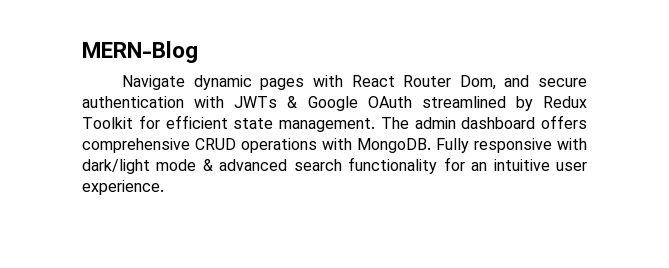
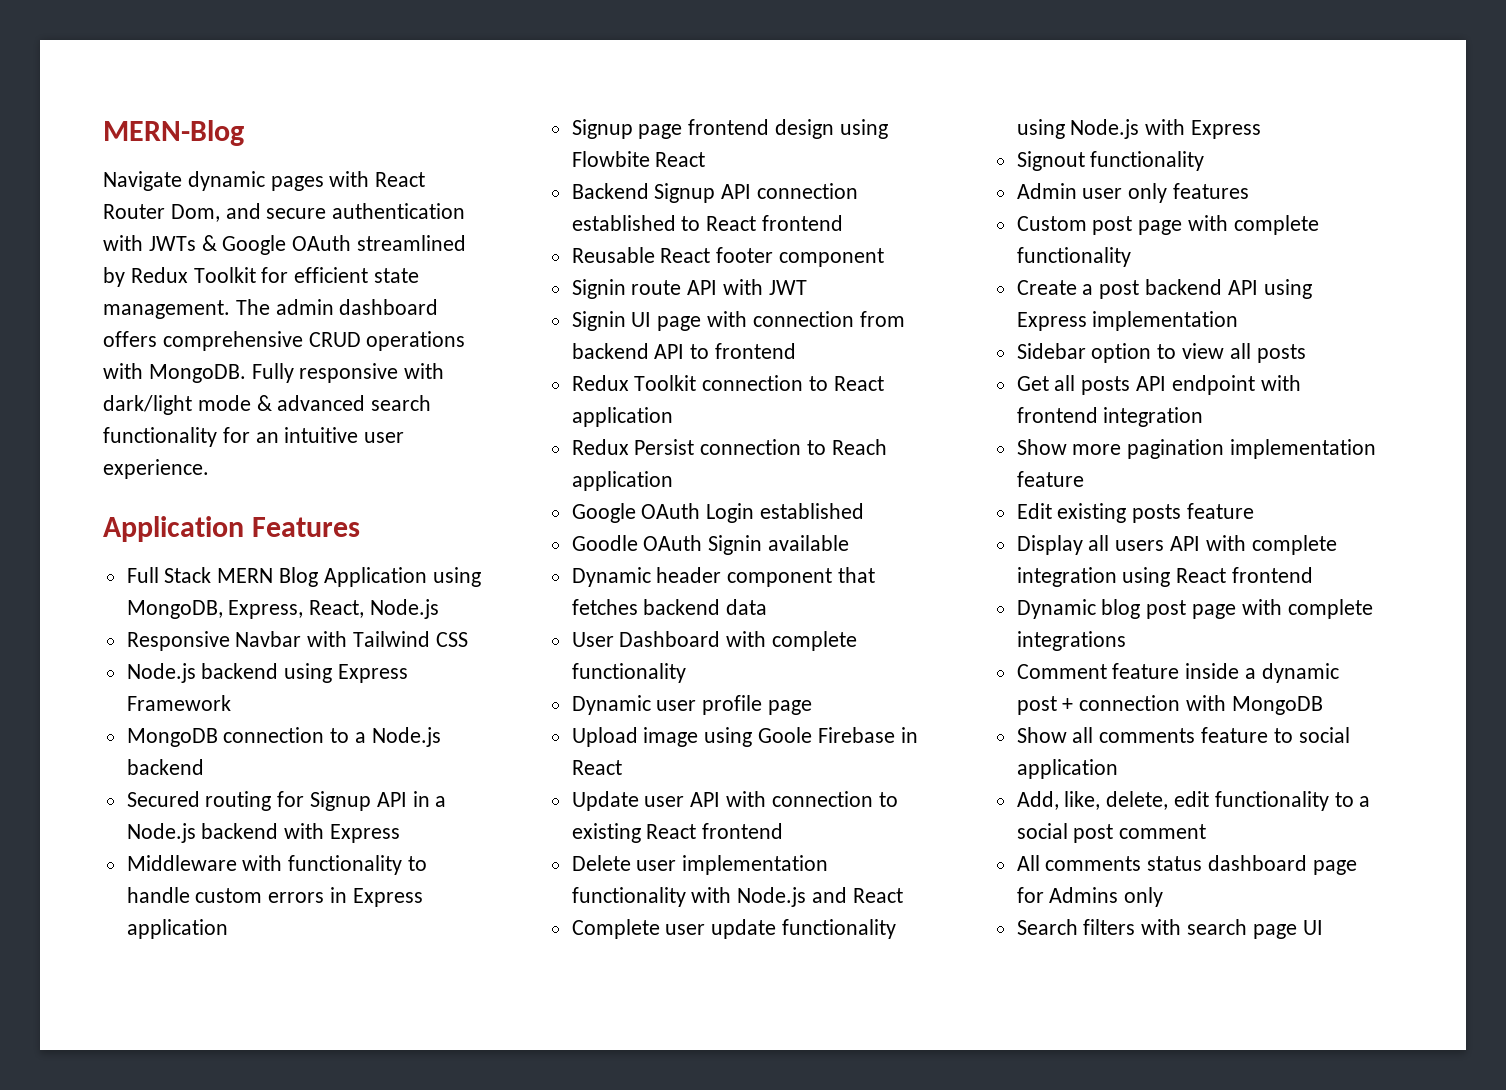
(164, 187) none -> [103,516,361,542] [126,567,481,587] [126,599,440,619] [126,631,468,651] [126,663,409,683] [126,695,231,711] [126,727,441,747] [126,759,204,775] [126,791,447,811] [126,823,401,843] [126,855,428,875] [126,887,423,907] [126,919,228,939] [571,119,888,139] [571,151,706,167] [571,183,859,203] [571,215,844,231] [571,247,885,267] [571,279,807,299] [571,311,905,331] [571,343,797,359] [571,375,884,391] [571,407,673,427] [571,439,887,455] [571,471,673,491] [571,503,865,523] [571,535,850,555] [571,567,876,587] [571,599,768,615] [571,631,858,651] [571,663,686,683] [571,695,813,715] [571,727,918,747] [571,760,622,775] [571,791,898,811] [571,823,784,843] [571,855,829,875] [571,887,903,907] [571,919,897,939] [1016,119,1262,139] [1016,151,1205,171] [1016,183,1250,203] [1016,215,1319,235] [1016,247,1131,267] [1016,279,1312,299] [1016,311,1239,331] [1016,343,1306,363] [1016,375,1301,395] [1016,407,1204,427] [1016,439,1377,459] [1016,471,1084,487] [1016,503,1255,523] [1016,535,1337,555] [1016,567,1314,587] [1016,599,1373,619] [1016,631,1126,651] [1016,663,1339,683] [1016,695,1323,715] [1016,727,1350,743] [1016,759,1118,779] [1016,791,1371,811] [1016,823,1207,843] [1016,855,1357,875] [1016,887,1164,907] [1016,919,1323,939] // Application Features // Full Stack MERN Blog Application using MongoDB, Express, React, Node.js // Responsive Navbar with Tailwind CSS // Node.js backend using Express Framework // MongoDB connection to a Node.js backend // Secured routing for Signup API in a Node.js backend with Express // Middleware with functionality to handle custom errors in Express application // Signup page frontend design using Flowbite React // Backend Signup API connection established to React frontend // Reusable React footer component // Signin route API with JWT // Signin UI page with connection from backend API to frontend // Redux Toolkit connection to React application // Redux Persist connection to Reach application // Google OAuth Login established // Goodle OAuth Signin available // Dynamic header component that fetches backend data // User Dashboard with complete functionality // Dynamic user profile page // Upload image using Goole Firebase in React // Update user API with connection to existing React frontend // Delete user implementation functionality with Node.js and React // Complete user update functionality using Node.js with Express // Signout functionality // Admin user only features // Custom post page with complete functionality // Create a post backend API using Express implementation // Sidebar option to view all posts // Get all posts API endpoint with frontend integration // Show more pagination implementation feature // Edit existing posts feature // Display all users API with complete integration using React frontend // Dynamic blog post page with complete integrations // Comment feature inside a dynamic post + connection with MongoDB // Show all comments feature to social application // Add, like, delete, edit functionality to a social post comment // All comments status dashboard page for Admins only // Search filters with search page UI

